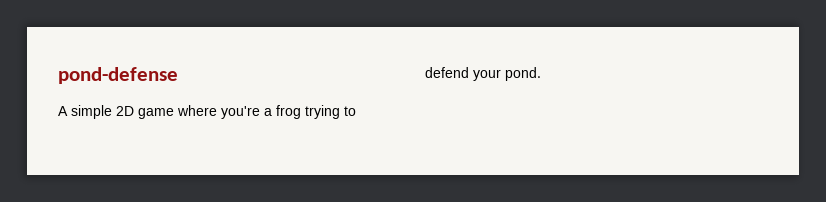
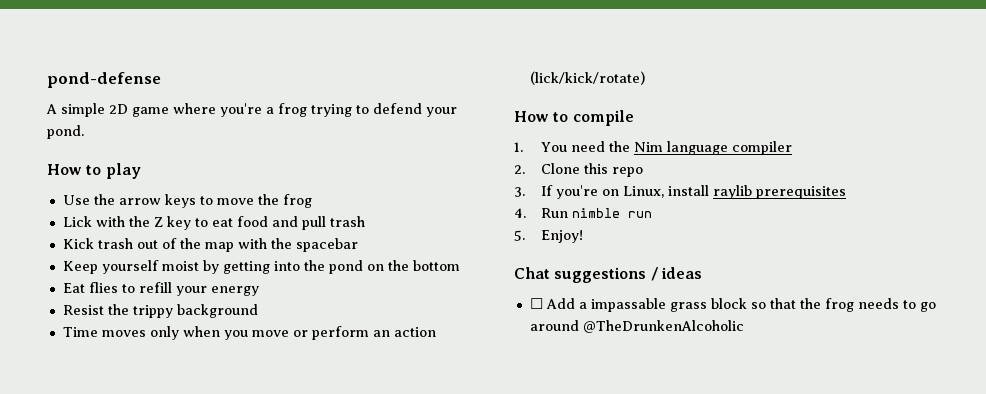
(541, 74) none -> [47,163,141,179] [62,194,312,208] [62,216,365,230] [62,238,358,252] [62,260,460,274] [62,282,259,296] [62,304,258,318] [62,326,436,340] [529,71,645,85] [514,110,634,126] [514,141,792,155] [514,163,643,177] [514,185,846,199] [514,208,652,218] [514,230,583,243] [514,267,702,283] [529,298,936,312] [529,320,744,333] // How to play // Use the arrow keys to move the frog // Lick with the Z key to eat food and pull trash // Kick trash out of the map with the spacebar // Keep yourself moist by getting into the pond on the bottom // Eat flies to refill your energy // Resist the trippy background // Time moves only when you move or perform an action (lick/kick/rotate) // How to compile // 1. You need the Nim language compiler // 2. Clone this repo // 3. If you're on Linux, install raylib prerequisites // 4. Run nimble run // 5. Enjoy! // Chat suggestions / ideas // ☐ Add a impassable grass block so that the frog needs to go around @TheDrunkenAlcoholic

